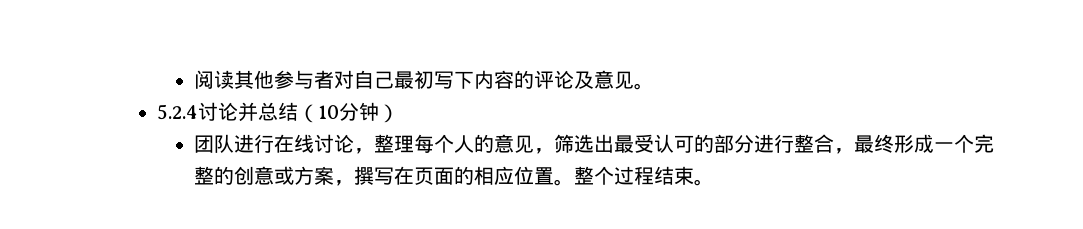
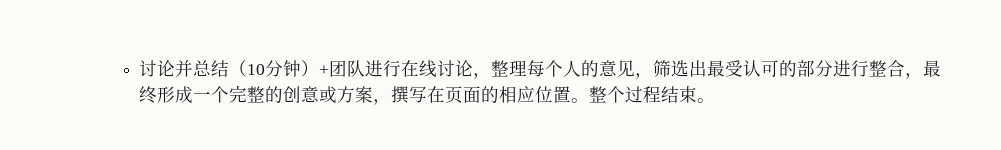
[193,70,654,90] [157,104,199,120] 阅读其他参与者对自己最初写下内容的评论及意见。 // 5.2.4 -> (139, 68) none
(400, 113) // -> [319,65,330,75] +

